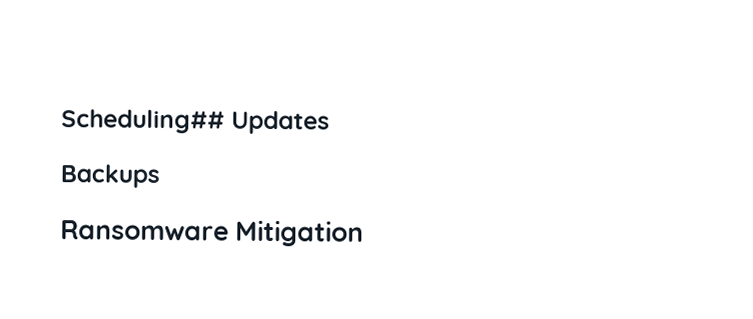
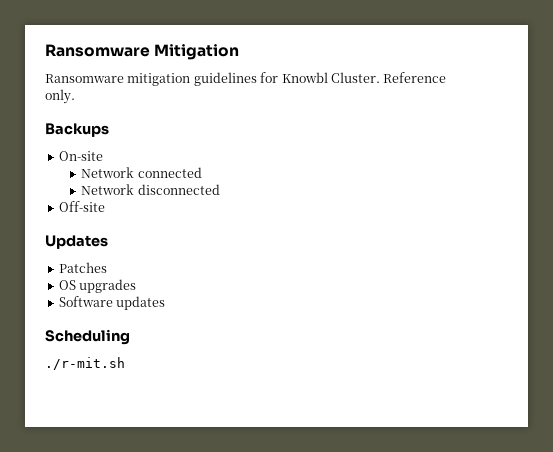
[61,109,330,135] [60,164,160,188] [60,219,365,247] Scheduling## Updates // Backups // Ransomware Mitigation -> [45,44,240,60] [45,72,447,86] [45,89,75,104] [45,123,109,137] [58,151,103,161] [81,167,202,178] [81,184,220,195] [58,201,105,212] [45,235,108,249] [58,262,107,273] [58,279,137,293] [58,296,166,310] [45,329,130,345] [45,357,125,370] Ransomware Mitigation // Ransomware mitigation guidelines for Knowbl Cluster. Reference only. // Backups // On-site // Network connected // Network disconnected // Off-site // Updates // Patches // OS upgrades // Software updates // Scheduling // ./r-mit.sh

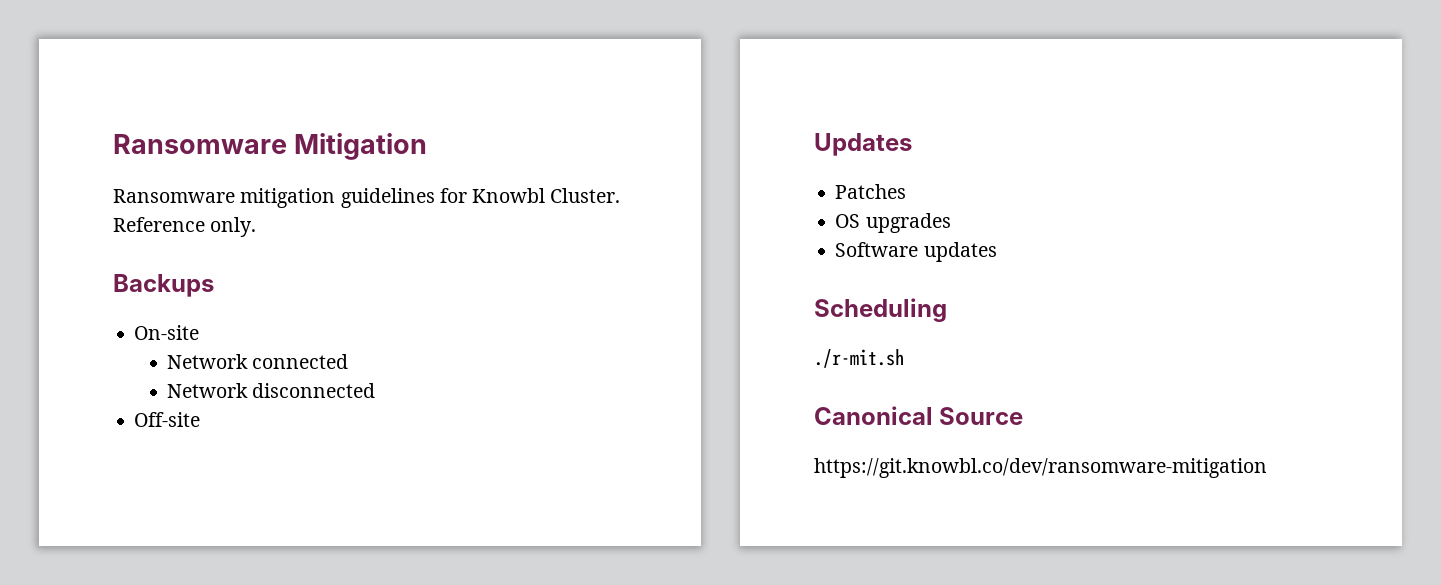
(125, 363) none -> [814,406,1024,425] [814,458,1267,478] // Canonical Source // https://git.knowbl.co/dev/ransomware-mitigation

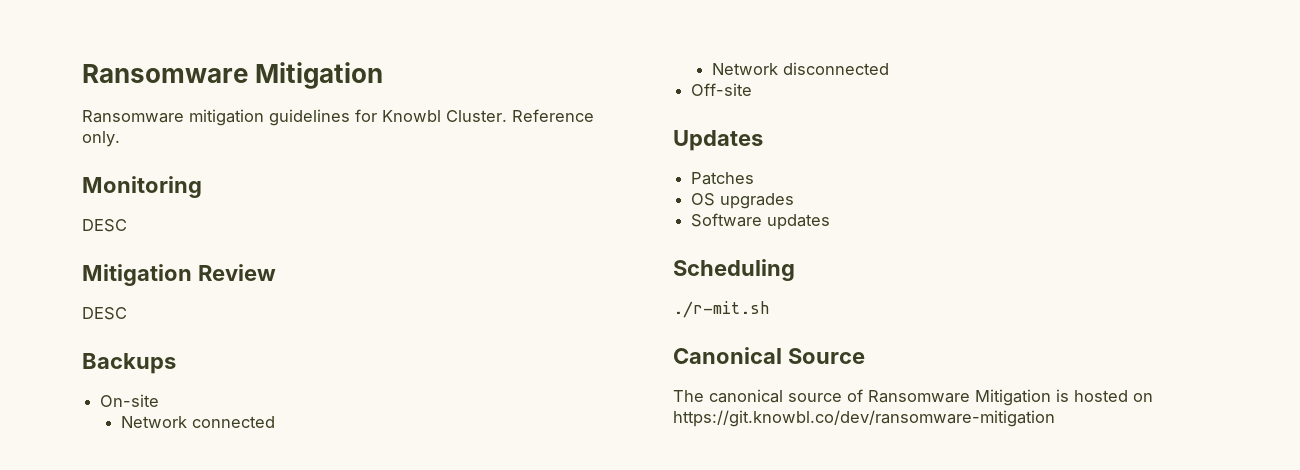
(257, 227) none -> [82,176,202,198] [82,219,127,232] [82,264,276,286] [82,307,127,320] // Monitoring // DESC // Mitigation Review // DESC
(1024, 416) none -> [673,389,1153,406] The canonical source of Ransomware Mitigation is hosted on

